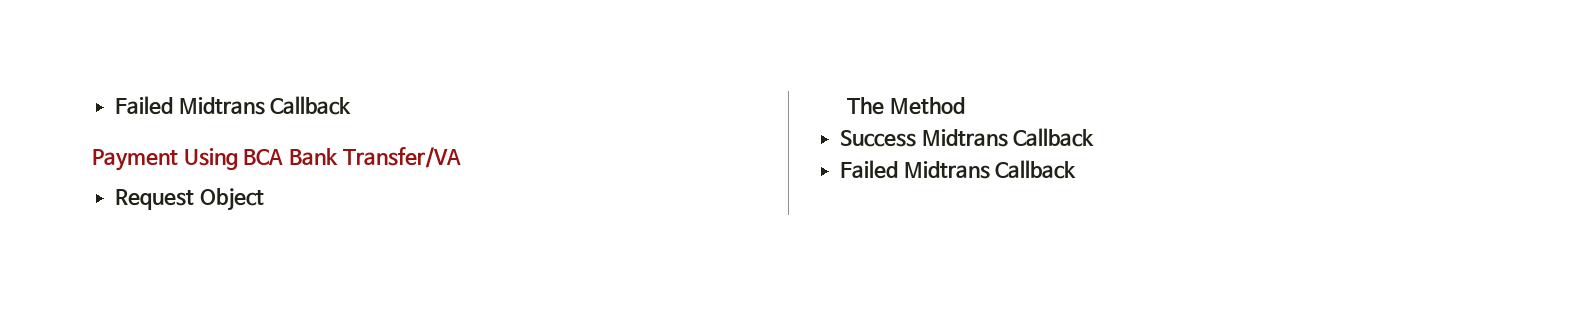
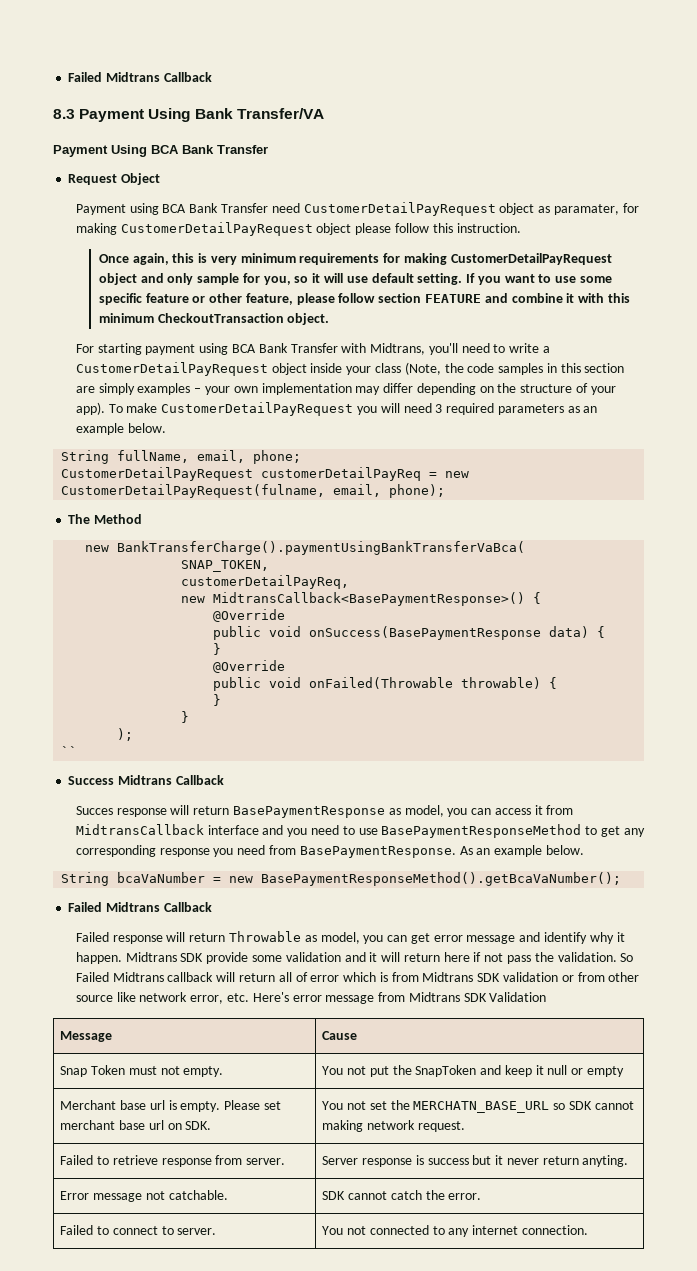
[115,96,352,115] Failed Midtrans Callback -> [68,72,212,82] [53,108,324,122] Failed Midtrans Callback // 8.3 Payment Using Bank Transfer/VA
[342,147,461,168] Transfer/VA -> [217,145,268,154] Transfer
[847,97,965,115] [840,128,1095,147] [840,160,1077,179] The Method // Success Midtrans Callback // Failed Midtrans Callback -> [75,202,639,216] [75,222,521,236] [98,253,612,265] [98,273,613,285] [98,293,630,305] [98,313,330,325] [75,343,551,355] [75,362,625,376] [75,383,616,395] [75,402,598,416] [75,423,166,435] [61,450,302,464] [61,467,470,481] [61,484,446,498] [68,514,143,524] [85,541,526,555] [181,560,270,572] [181,575,350,589] [181,592,542,606] [213,609,286,622] [213,626,606,640] [213,643,222,655] [213,660,286,673] [213,677,558,691] [213,694,222,706] [181,711,190,723] [117,728,134,741] [61,746,78,756] [68,775,224,785] [75,805,574,818] [75,824,645,838] [75,845,584,858] [61,872,622,886] [68,902,212,912] [75,931,625,944] [75,952,634,964] [75,972,640,982] [75,992,547,1004] [60,1031,113,1042] [322,1031,358,1040] [60,1065,224,1077] [322,1065,624,1077] [60,1100,281,1112] [60,1120,212,1130] [322,1100,634,1113] [322,1120,465,1132] [60,1155,286,1167] [322,1155,629,1167] [60,1190,228,1202] [322,1190,482,1200] [60,1225,217,1235] [322,1225,588,1237] Payment using BCA Bank Transfer need CustomerDetailPayRequest object as paramater, for making CustomerDetailPayRequest object please follow this instruction. // Once again, this is very minimum requirements for making CustomerDetailPayRequest object and only sample for you, so it will use default setting. If you want to use some specific feature or other feature, please follow section FEATURE and combine it with this minimum CheckoutTransaction object. // For starting payment using BCA Bank Transfer with Midtrans, you'll need to write a CustomerDetailPayRequest object inside your class (Note, the code samples in this section are simply examples – your own implementation may differ depending on the structure of your app). To make CustomerDetailPayRequest you will need 3 required parameters as an example below. // String fullName, email, phone; // CustomerDetailPayRequest customerDetailPayReq = new CustomerDetailPayRequest(fulname, email, phone); // The Method // new BankTransferCharge().paymentUsingBankTransferVaBca( // SNAP_TOKEN, // customerDetailPayReq, // new MidtransCallback<BasePaymentResponse>() { // @Override // public void onSuccess(BasePaymentResponse data) { // } // @Override // public void onFailed(Throwable throwable) { // } // } // ); // `` // Success Midtrans Callback // Succes response will return BasePaymentResponse as model, you can access it from MidtransCallback interface and you need to use BasePaymentResponseMethod to get any corresponding response you need from BasePaymentResponse. As an example below. // String bcaVaNumber = new BasePaymentResponseMethod().getBcaVaNumber(); // Failed Midtrans Callback // Failed response will return Throwable as model, you can get error message and identify why it happen. Midtrans SDK provide some validation and it will return here if not pass the validation. So Failed Midtrans callback will return all of error which is from Midtrans SDK validation or from other source like network error, etc. Here's error message from Midtrans SDK Validation // Message | Cause // Snap Token must not empty. | You not put the SnapToken and keep it null or empty // Merchant base url is empty. Please set merchant base url on SDK. | You not set the MERCHATN_BASE_URL so SDK cannot making network request. // Failed to retrieve response from server. | Server response is success but it never return anyting. // Error message not catchable. | SDK cannot catch the error. // Failed to connect to server. | You not connected to any internet connection.

